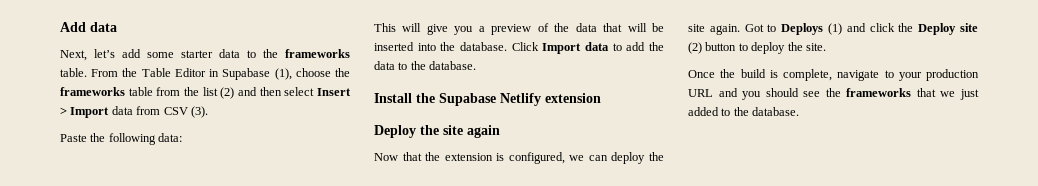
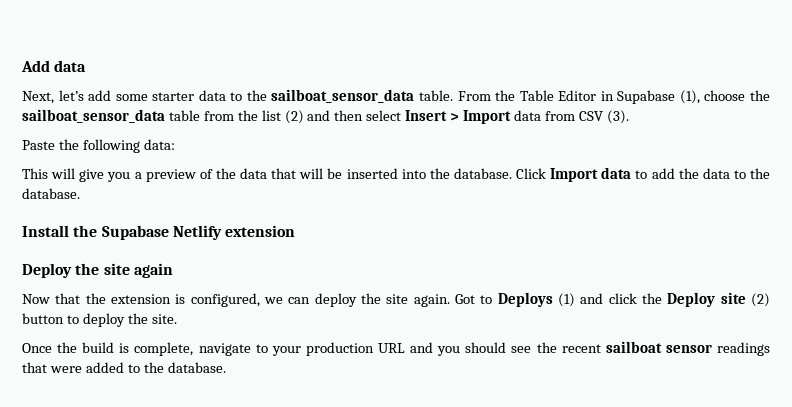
[285,49,350,58] frameworks -> [271,89,415,103] sailboat_sensor_data
[60,87,125,96] frameworks -> [22,109,165,123] sailboat_sensor_data
[846,88,979,100] frameworks that we just -> [561,341,770,356] [22,362,82,373] recent sailboat sensor readings that were

